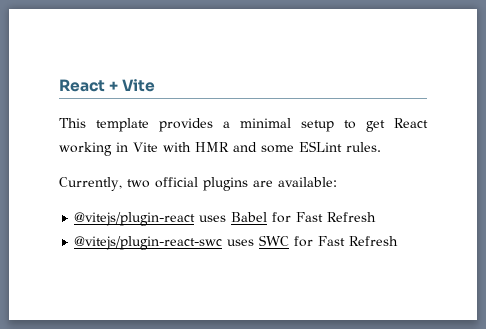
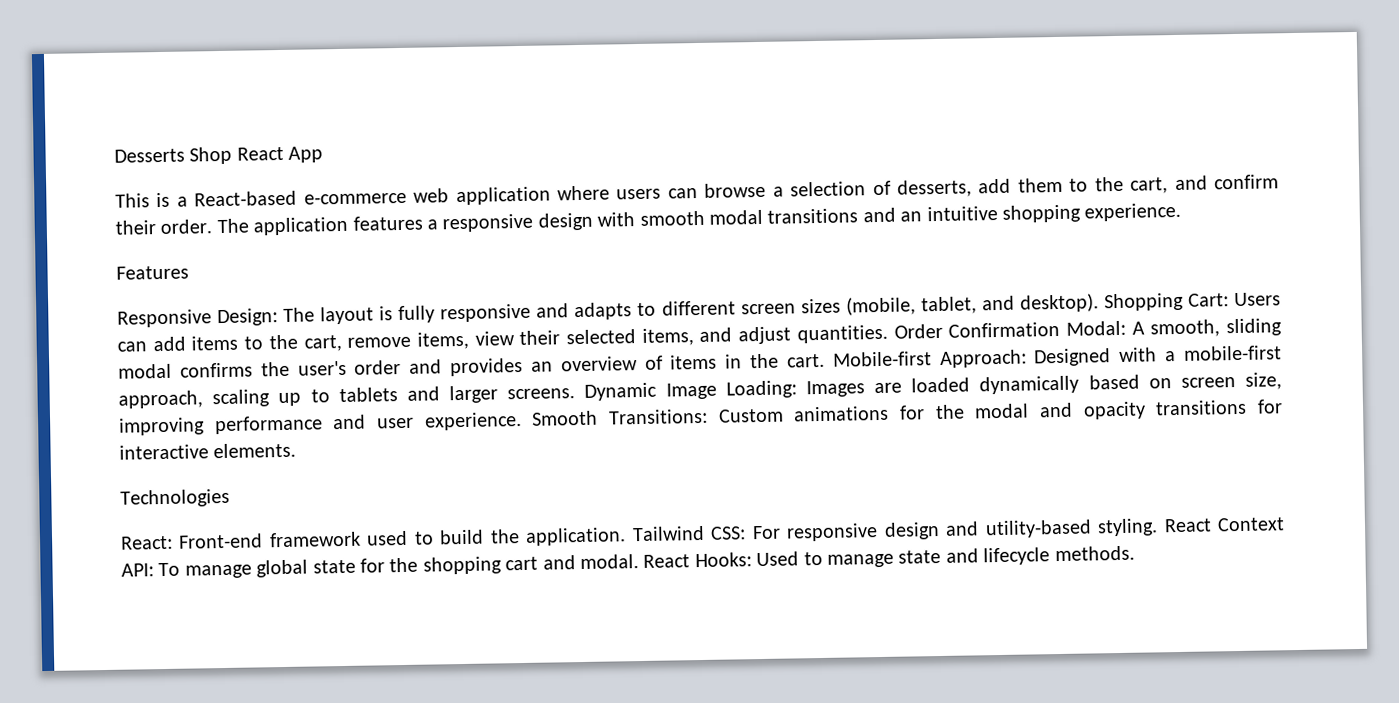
[59,79,156,92] [59,118,428,132] [59,141,381,156] [59,177,337,191] [74,212,377,226] [74,235,399,250] React + Vite // This template provides a minimal setup to get React working in Vite with HMR and some ESLint rules. // Currently, two official plugins are available: // @vitejs/plugin-react uses Babel for Fast Refresh // @vitejs/plugin-react-swc uses SWC for Fast Refresh -> [114,146,324,165] [115,174,1279,208] [115,202,1182,236] [116,265,189,280] [117,292,1282,328] [117,318,1283,352] [118,345,1282,379] [118,372,1282,409] [119,399,1283,436] [119,442,297,460] [120,488,230,508] [121,517,1286,550] [121,545,1135,579] Desserts Shop React App // This is a React-based e-commerce web application where users can browse a selection of desserts, add them to the cart, and confirm their order. The application features a responsive design with smooth modal transitions and an intuitive shopping experience. // Features // Responsive Design: The layout is fully responsive and adapts to different screen sizes (mobile, tablet, and desktop). Shopping Cart: Users can add items to the cart, remove items, view their selected items, and adjust quantities. Order Confirmation Modal: A smooth, sliding modal confirms the user's order and provides an overview of items in the cart. Mobile-first Approach: Designed with a mobile-first approach, scaling up to tablets and larger screens. Dynamic Image Loading: Images are loaded dynamically based on screen size, improving performance and user experience. Smooth Transitions: Custom animations for the modal and opacity transitions for interactive elements. // Technologies // React: Front-end framework used to build the application. Tailwind CSS: For responsive design and utility-based styling. React Context API: To manage global state for the shopping cart and modal. React Hooks: Used to manage state and lifecycle methods.

